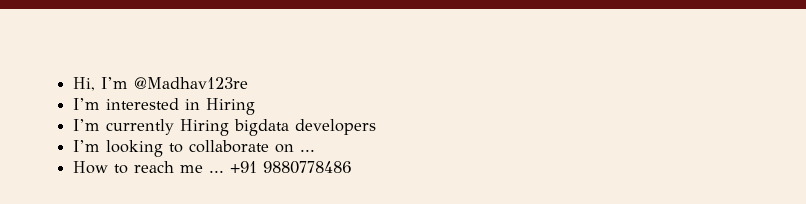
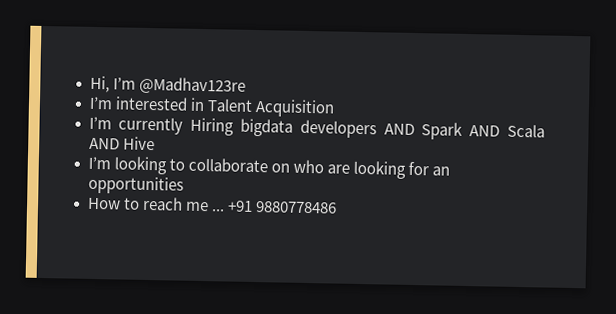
[206,98,256,115] Hiring -> [206,98,335,118] Talent Acquisition
(377, 127) none -> [383,122,545,140] [88,136,155,151] AND Spark AND Scala AND Hive
[300,149,316,152] ... -> [292,159,450,179] [87,175,184,195] who are looking for an opportunities

